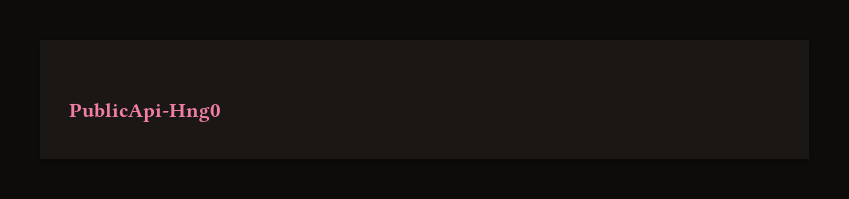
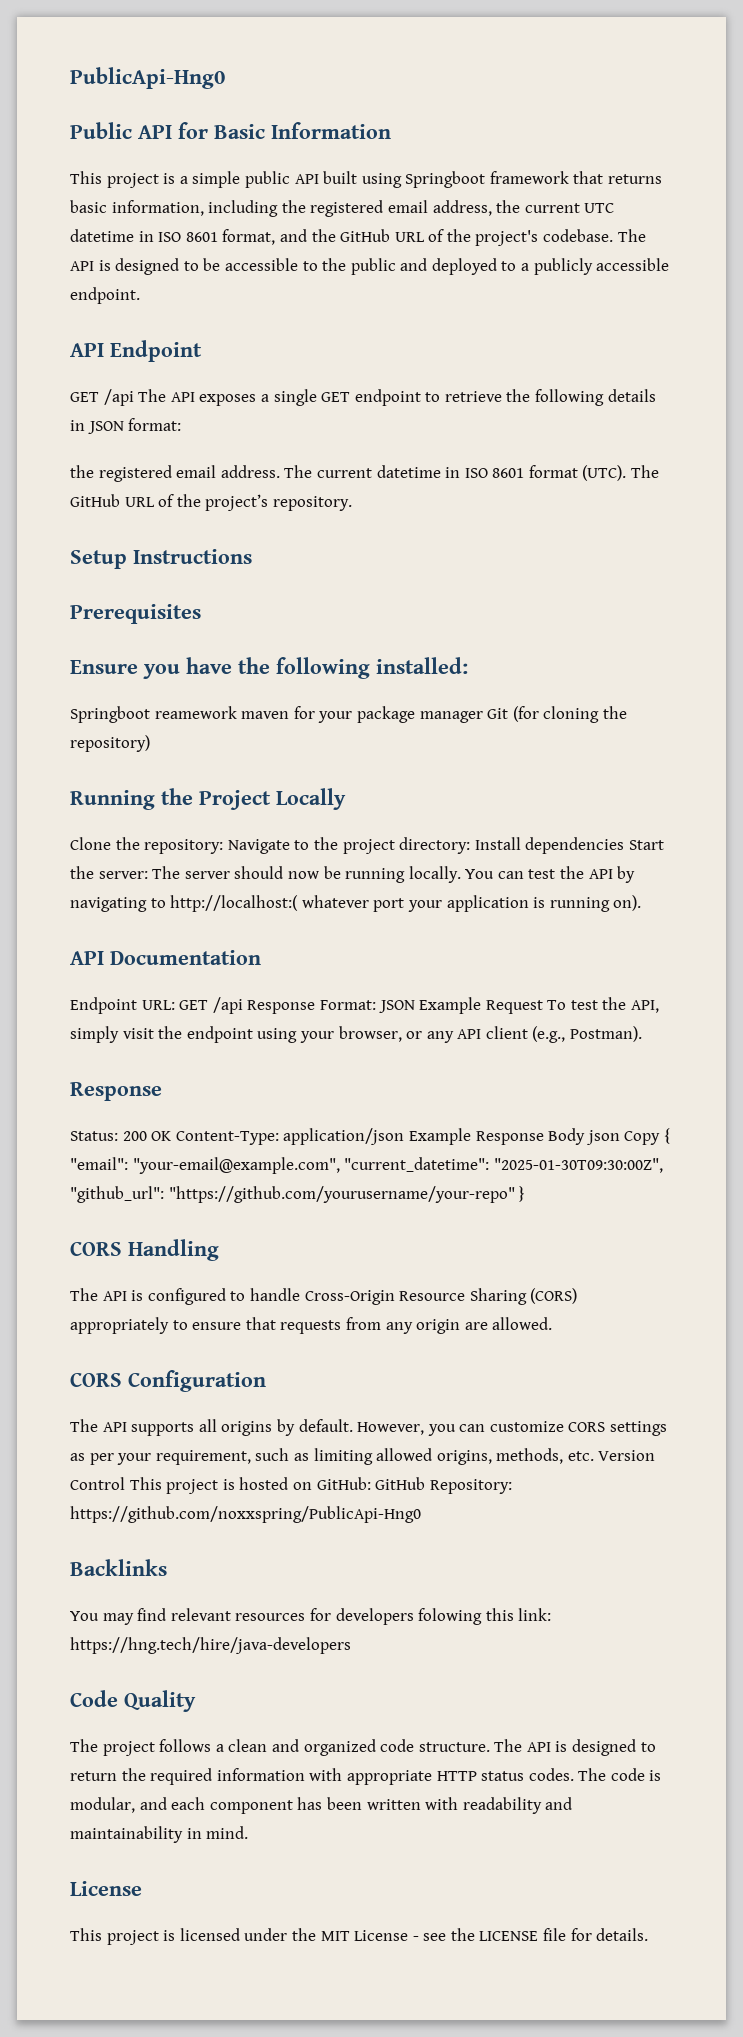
(221, 112) none -> [70,122,391,139] [70,171,663,188] [70,200,615,217] [70,229,646,246] [70,258,670,275] [70,287,140,304] [70,340,202,362] [70,389,656,406] [70,418,182,434] [70,465,660,482] [70,494,352,511] [70,549,252,569] [70,604,201,624] [70,657,468,679] [70,706,627,723] [70,735,150,752] [70,788,346,810] [70,837,664,854] [70,866,636,883] [70,895,642,912] [70,950,261,965] [70,997,660,1014] [70,1026,643,1043] [70,1082,162,1101] [70,1128,670,1145] [70,1157,663,1174] [70,1186,526,1203] [70,1239,219,1261] [70,1288,578,1305] [70,1317,553,1334] [70,1370,266,1392] [70,1419,668,1436] [70,1448,656,1465] [70,1477,512,1494] [70,1506,421,1523] [70,1559,167,1576] [70,1608,552,1625] [70,1637,351,1654] [70,1690,196,1712] [70,1739,656,1756] [70,1768,662,1785] [70,1797,573,1814] [70,1826,249,1843] [70,1881,142,1896] [70,1928,649,1945] // Public API for Basic Information // This project is a simple public API built using Springboot framework that returns basic information, including the registered email address, the current UTC datetime in ISO 8601 format, and the GitHub URL of the project's codebase. The API is designed to be accessible to the public and deployed to a publicly accessible endpoint. // API Endpoint // GET /api The API exposes a single GET endpoint to retrieve the following details in JSON format: // the registered email address. The current datetime in ISO 8601 format (UTC). The GitHub URL of the project’s repository. // Setup Instructions // Prerequisites // Ensure you have the following installed: // Springboot reamework maven for your package manager Git (for cloning the repository) // Running the Project Locally // Clone the repository: Navigate to the project directory: Install dependencies Start the server: The server should now be running locally. You can test the API by navigating to http://localhost:( whatever port your application is running on). // API Documentation // Endpoint URL: GET /api Response Format: JSON Example Request To test the API, simply visit the endpoint using your browser, or any API client (e.g., Postman). // Response // Status: 200 OK Content-Type: application/json Example Response Body json Copy { "email": "your-email@example.com", "current_datetime": "2025-01-30T09:30:00Z", "github_url": "https://github.com/yourusername/your-repo" } // CORS Handling // The API is configured to handle Cross-Origin Resource Sharing (CORS) appropriately to ensure that requests from any origin are allowed. // CORS Configuration // The API supports all origins by default. However, you can customize CORS settings as per your requirement, such as limiting allowed origins, methods, etc. Version Control This project is hosted on GitHub: GitHub Repository: https://github.com/noxxspring/PublicApi-Hng0 // Backlinks // You may find relevant resources for developers folowing this link: https://hng.tech/hire/java-developers // Code Quality // The project follows a clean and organized code structure. The API is designed to return the required information with appropriate HTTP status codes. The code is modular, and each component has been written with readability and maintainability in mind. // License // This project is licensed under the MIT License - see the LICENSE file for details.

